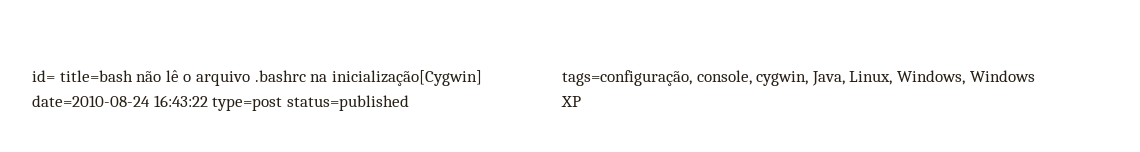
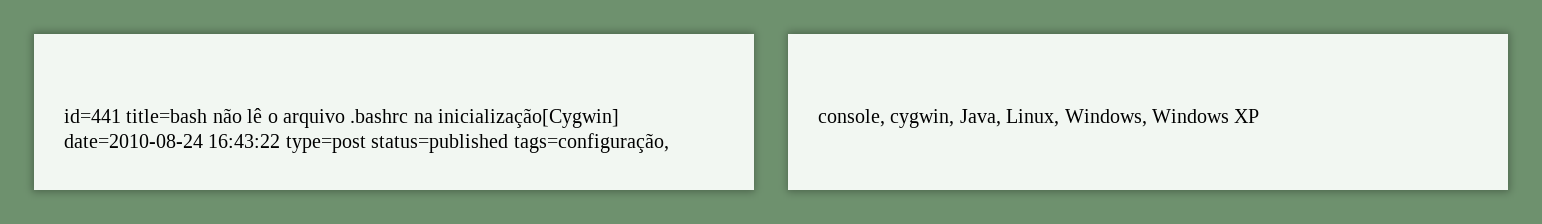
[32,70,55,82] id= -> [64,109,121,123] id=441

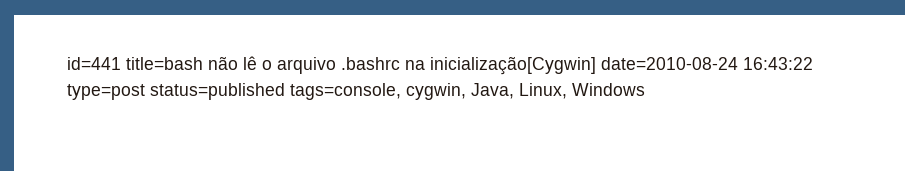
[513,133,669,153] [818,109,885,127] tags=configuração, console, -> [290,83,401,100] tags=console,
[1064,109,1260,127] Windows, Windows XP -> [572,83,645,96] Windows

